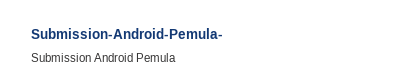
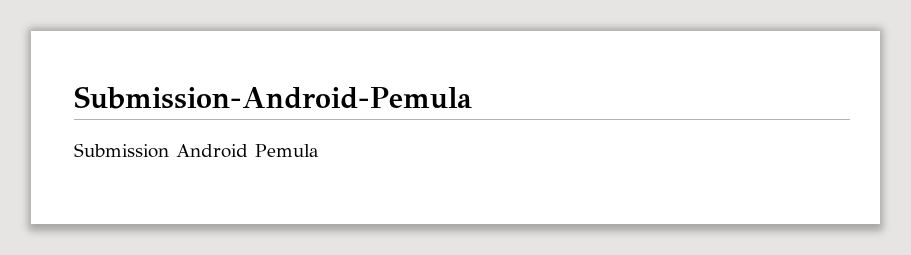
[31,28,223,39] Submission-Android-Pemula- -> [74,86,472,109] Submission-Android-Pemula

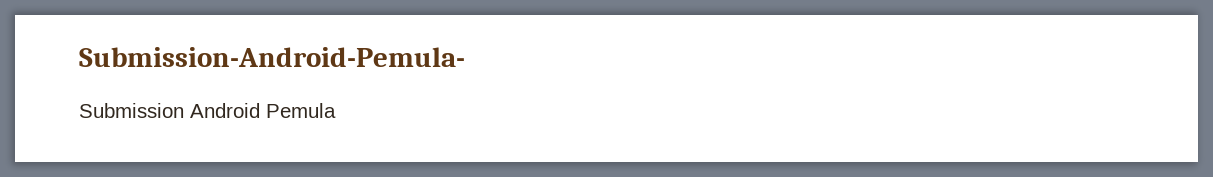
[74,86,472,109] Submission-Android-Pemula -> [79,47,465,67] Submission-Android-Pemula-

